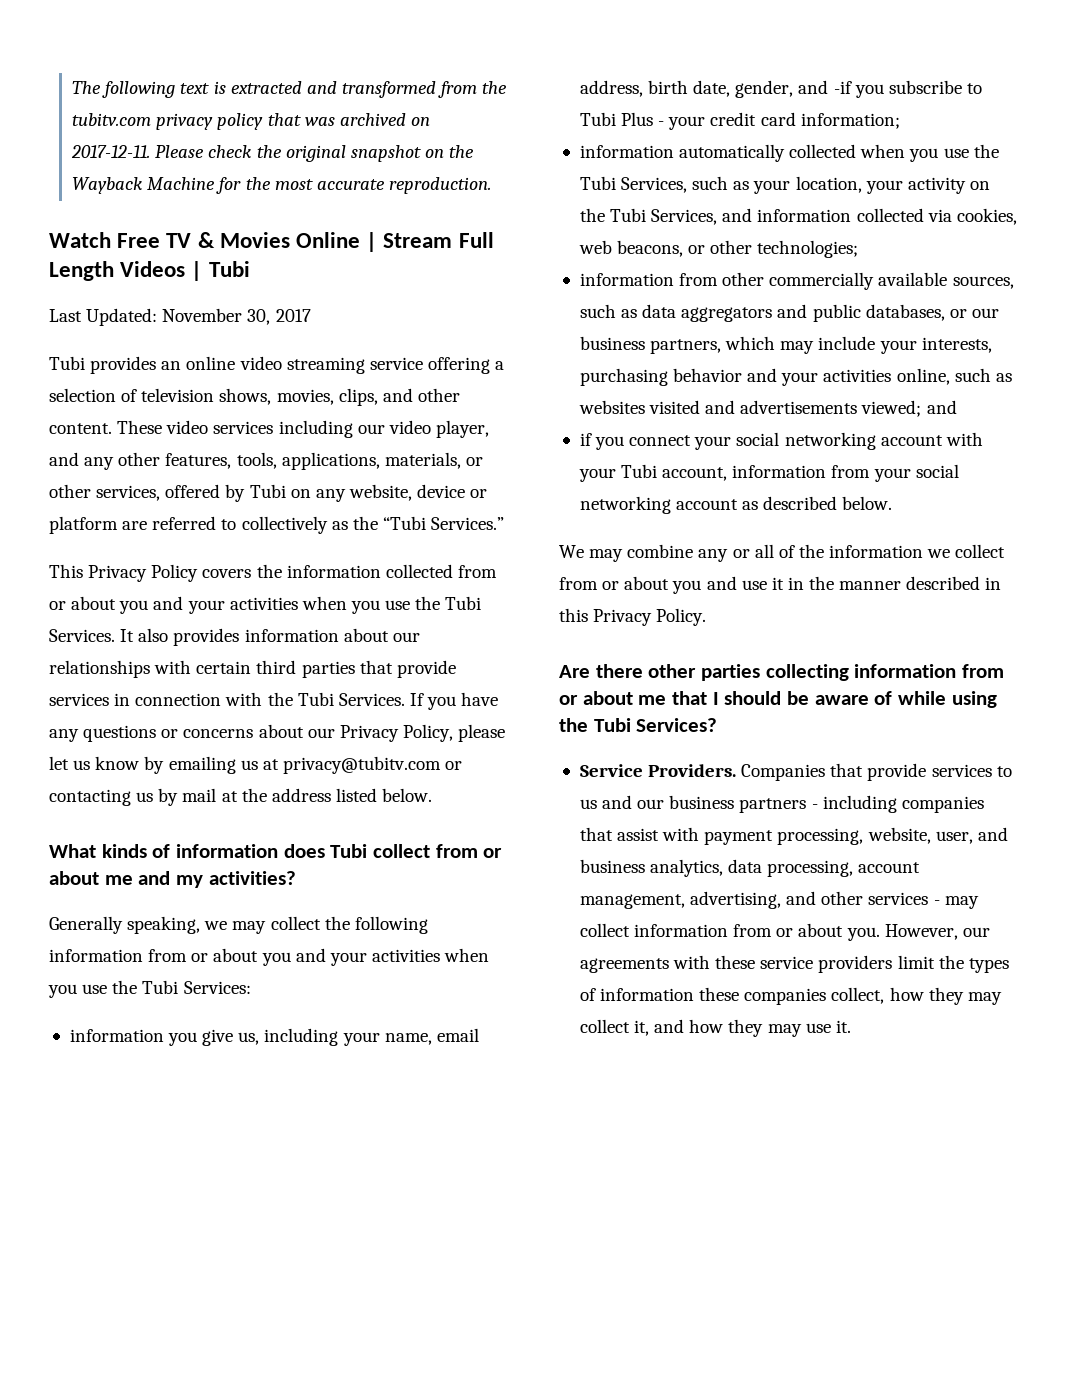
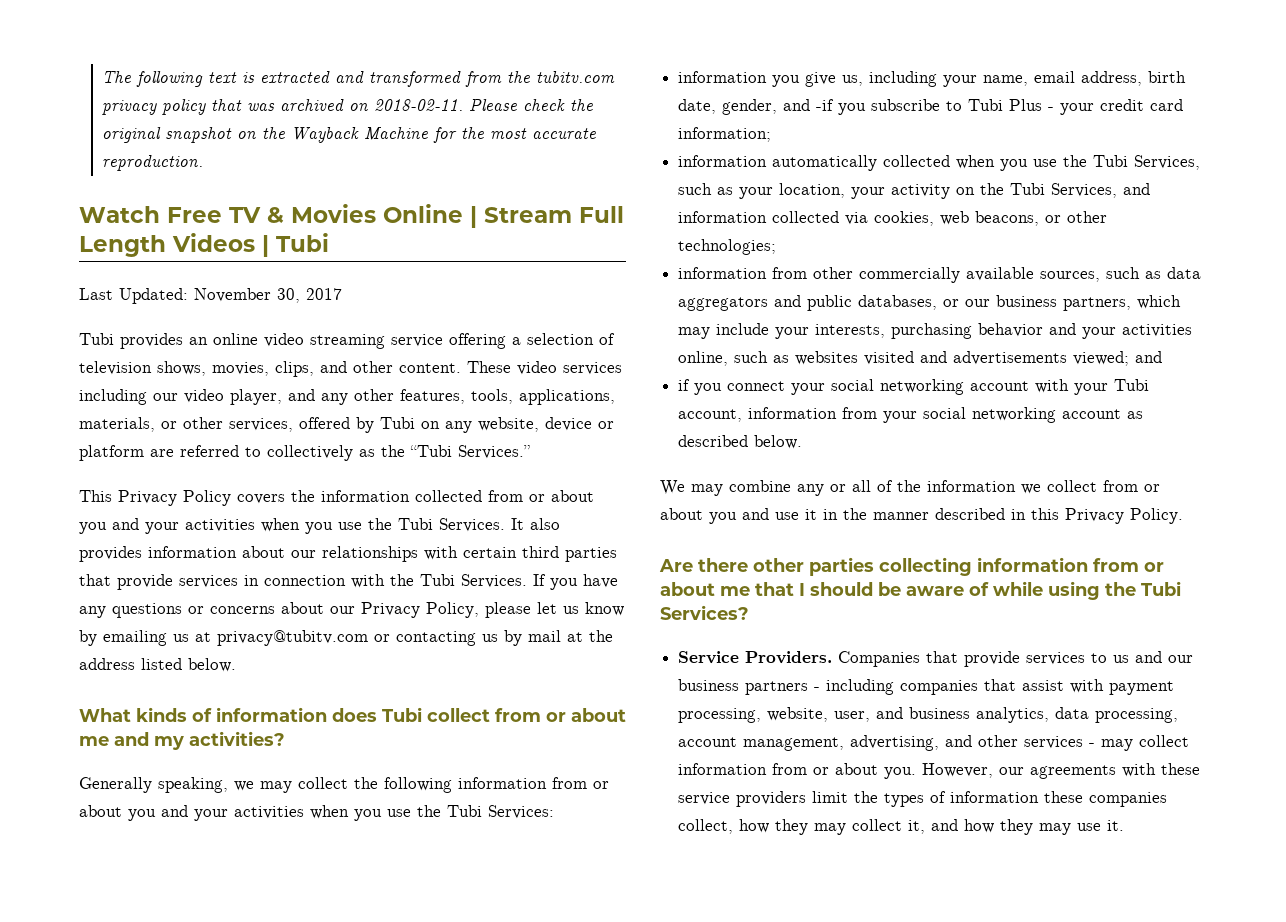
[71,145,151,158] 2017-12-11. -> [374,99,464,111] 2018-02-11.

